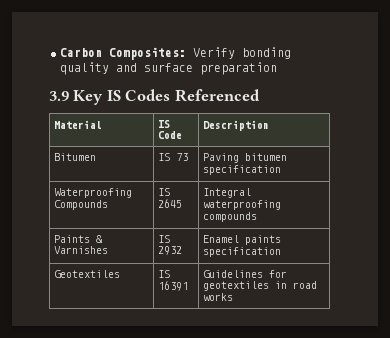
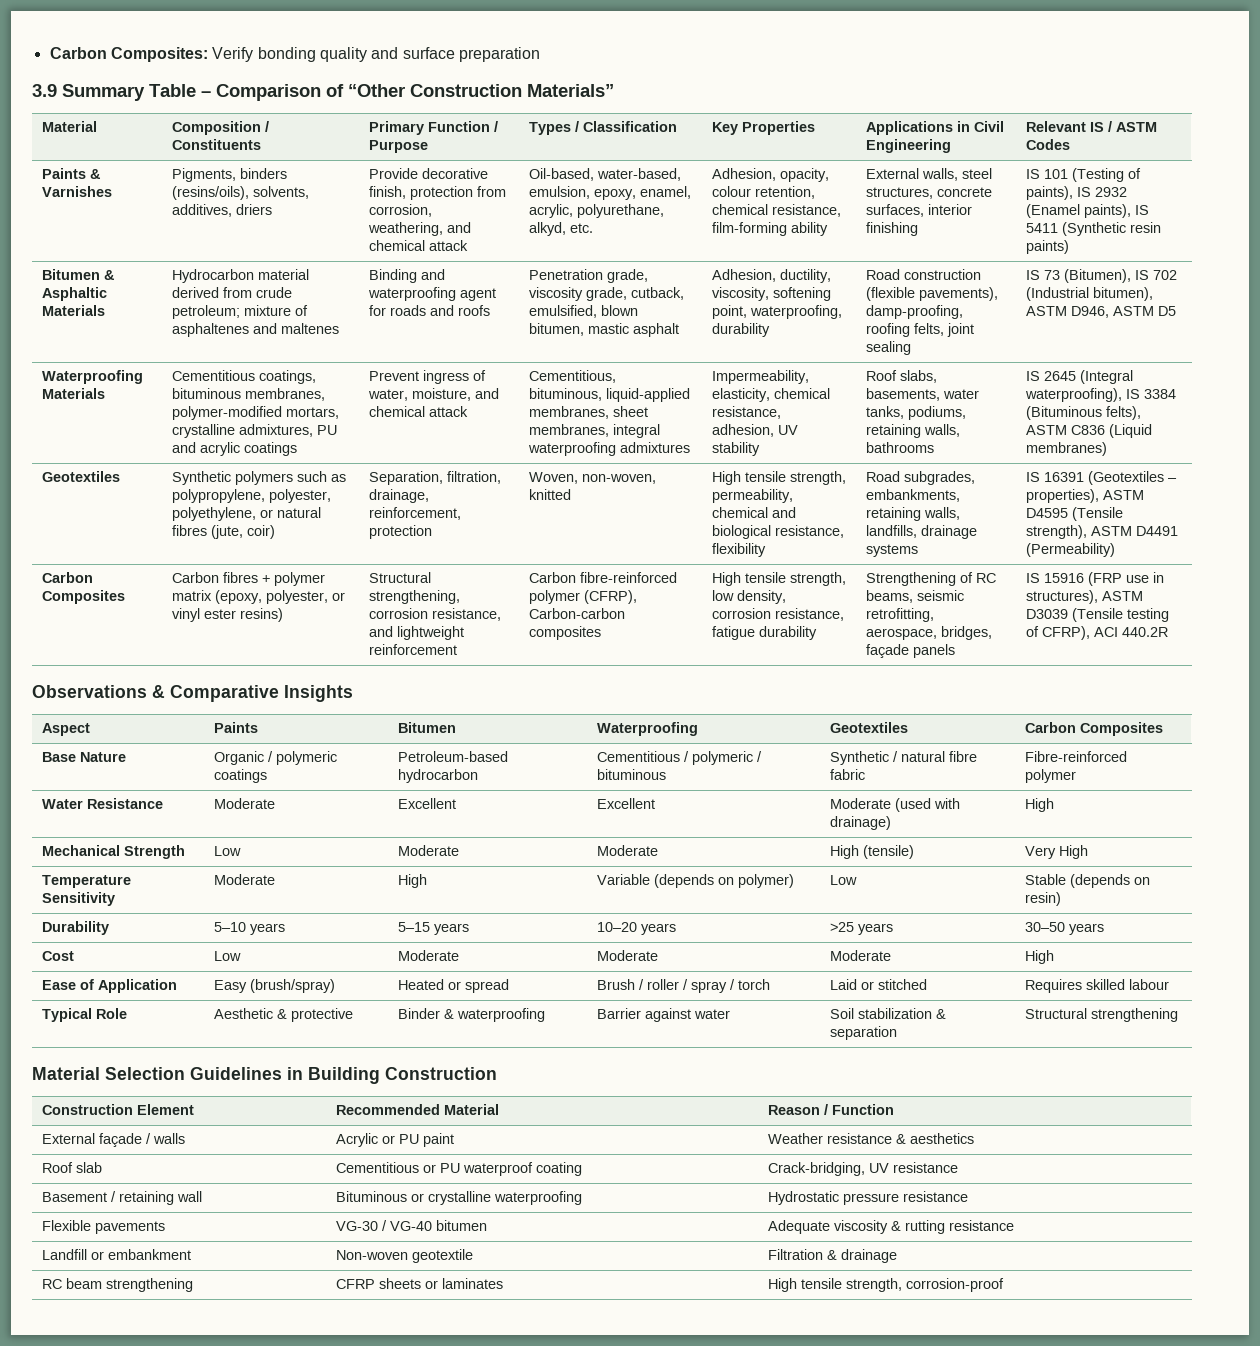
[73,89,260,105] [53,120,102,129] [157,120,170,128] [157,131,182,139] [202,120,269,131] [53,153,96,161] [157,153,188,161] [202,153,287,163] [202,165,281,175] [53,188,132,198] [53,200,108,210] [157,188,170,196] [157,199,182,208] [202,188,251,198] [202,200,281,210] [202,212,257,222] [53,235,103,243] [53,246,108,254] [157,235,170,243] [157,246,182,255] [202,235,281,245] [202,247,281,257] [53,270,120,278] [157,270,170,278] [157,281,188,291] [202,270,287,278] [202,281,317,291] [202,293,233,301] Key IS Codes Referenced // Material | IS Code | Description // Bitumen | IS 73 | Paving bitumen specification // Waterproofing Compounds | IS 2645 | Integral waterproofing compounds // Paints & Varnishes | IS 2932 | Enamel paints specification // Geotextiles | IS 16391 | Guidelines for geotextiles in road works -> [62,84,614,101] [42,121,98,132] [172,121,270,135] [172,139,262,150] [369,121,499,135] [369,140,429,153] [529,121,678,135] [712,121,816,135] [866,121,1005,135] [866,139,952,153] [1026,121,1158,132] [1026,139,1071,150] [42,168,102,179] [42,186,113,197] [172,168,288,182] [172,186,310,200] [172,204,273,217] [369,168,489,179] [369,186,507,200] [369,204,433,217] [368,222,472,236] [369,240,469,251] [529,168,682,181] [529,186,692,200] [529,204,665,218] [529,222,594,236] [712,168,830,182] [712,186,816,199] [712,204,842,217] [712,222,829,236] [866,168,993,181] [866,187,993,199] [866,204,973,217] [866,222,919,236] [1026,168,1142,182] [1026,186,1128,200] [1026,204,1150,218] [1026,222,1162,236] [1026,240,1070,254] [42,269,116,280] [42,287,108,301] [42,305,106,316] [172,269,310,283] [172,287,293,298] [172,305,309,319] [172,323,340,337] [369,269,446,283] [368,287,497,301] [369,305,491,316] [529,269,649,283] [529,287,685,301] [529,305,639,318] [529,323,680,337] [712,269,832,283] [712,287,832,301] [712,305,843,319] [712,323,771,337] [866,269,982,280] [866,287,999,301] [866,305,964,319] [866,323,975,337] [866,341,912,355] [1026,269,1178,283] [1026,287,1154,301] [1026,306,1177,318] [42,370,144,384] [42,388,106,399] [172,370,317,384] [172,388,326,401] [172,406,340,420] [172,424,338,438] [172,442,298,456] [369,370,487,384] [368,388,500,401] [369,406,469,417] [529,370,617,383] [529,388,691,402] [529,406,649,419] [529,424,661,438] [528,442,691,456] [712,370,810,384] [712,388,831,402] [712,406,782,419] [712,424,799,437] [712,442,761,456] [866,370,938,383] [866,388,980,401] [866,406,967,420] [866,424,961,438] [866,442,935,453] [1026,370,1134,384] [1025,388,1177,402] [1026,406,1142,420] [1026,424,1153,438] [1026,442,1108,456] [42,471,121,482] [172,471,347,485] [172,489,332,503] [172,507,322,521] [172,525,276,539] [369,471,502,485] [369,489,430,503] [369,507,462,520] [369,525,433,539] [529,472,657,484] [529,489,572,500] [712,471,847,485] [712,489,794,503] [712,507,797,518] [712,525,845,539] [712,543,767,557] [866,471,976,485] [866,489,961,502] [866,507,961,521] [866,525,978,539] [866,544,919,557] [1026,471,1178,485] [1026,489,1145,503] [1026,507,1124,521] [1026,525,1179,539] [1026,543,1116,557] [42,572,94,583] [42,590,126,604] [172,572,326,586] [172,590,346,604] [172,608,284,622] [369,572,432,583] [369,590,461,604] [369,608,502,621] [369,626,465,640] [369,644,458,655] [529,572,678,583] [529,590,638,604] [529,608,626,619] [529,626,602,640] [712,572,847,586] [712,590,787,604] [712,608,845,621] [712,626,818,640] [866,572,997,586] [866,590,965,603] [866,608,935,622] [866,626,993,640] [866,644,956,658] [1026,572,1165,586] [1026,590,1144,604] [1026,608,1170,622] [1026,626,1169,640] [32,685,353,702] [42,723,91,736] [214,722,259,733] [398,722,457,733] [597,722,699,736] [830,722,909,733] [1025,722,1164,736] [42,752,127,762] [214,751,338,765] [214,769,268,783] [398,751,509,762] [398,769,479,783] [597,751,763,765] [597,769,667,780] [830,751,978,765] [830,769,866,780] [1025,751,1128,762] [1025,769,1077,783] [42,798,164,809] [214,798,276,809] [398,798,457,809] [597,798,656,809] [830,798,961,812] [830,816,892,830] [1025,798,1055,812] [42,845,186,859] [214,846,242,856] [398,845,460,856] [597,845,659,856] [830,845,915,859] [1025,845,1089,859] [42,875,132,888] [42,892,116,906] [214,874,276,885] [398,874,428,888] [597,874,795,888] [830,875,858,885] [1025,874,1151,888] [1025,892,1062,906] [42,921,110,935] [214,922,286,935] [398,922,470,935] [597,922,677,935] [830,922,894,935] [1025,922,1105,935] [42,951,75,961] [214,951,242,961] [398,950,460,961] [597,950,659,961] [830,950,892,961] [1025,950,1055,964] [42,979,178,993] [214,979,336,993] [398,979,510,993] [597,979,771,993] [830,979,928,990] [1025,979,1170,993] [42,1008,128,1022] [214,1008,354,1022] [398,1008,546,1022] [597,1008,731,1022] [830,1008,947,1019] [830,1026,898,1040] [1025,1008,1179,1022] [32,1067,497,1084] [42,1104,195,1115] [336,1104,500,1115] [768,1104,895,1115] [42,1133,186,1147] [336,1133,455,1147] [768,1133,975,1144] [42,1162,103,1173] [336,1162,583,1176] [768,1162,959,1176] [42,1191,203,1205] [336,1191,583,1205] [768,1191,969,1205] [42,1220,166,1234] [336,1220,488,1231] [768,1220,1015,1234] [42,1249,192,1260] [336,1249,474,1263] [768,1249,898,1263] [42,1278,194,1292] [336,1278,504,1289] [768,1278,1005,1292] Summary Table – Comparison of “Other Construction Materials” // Material | Composition / Constituents | Primary Function / Purpose | Types / Classification | Key Properties | Applications in Civil Engineering | Relevant IS / ASTM Codes // Paints & Varnishes | Pigments, binders (resins/oils), solvents, additives, driers | Provide decorative finish, protection from corrosion, weathering, and chemical attack | Oil-based, water-based, emulsion, epoxy, enamel, acrylic, polyurethane, alkyd, etc. | Adhesion, opacity, colour retention, chemical resistance, film-forming ability | External walls, steel structures, concrete surfaces, interior finishing | IS 101 (Testing of paints), IS 2932 (Enamel paints), IS 5411 (Synthetic resin paints) // Bitumen & Asphaltic Materials | Hydrocarbon material derived from crude petroleum; mixture of asphaltenes and maltenes | Binding and waterproofing agent for roads and roofs | Penetration grade, viscosity grade, cutback, emulsified, blown bitumen, mastic asphalt | Adhesion, ductility, viscosity, softening point, waterproofing, durability | Road construction (flexible pavements), damp-proofing, roofing felts, joint sealing | IS 73 (Bitumen), IS 702 (Industrial bitumen), ASTM D946, ASTM D5 // Waterproofing Materials | Cementitious coatings, bituminous membranes, polymer-modified mortars, crystalline admixtures, PU and acrylic coatings | Prevent ingress of water, moisture, and chemical attack | Cementitious, bituminous, liquid-applied membranes, sheet membranes, integral waterproofing admixtures | Impermeability, elasticity, chemical resistance, adhesion, UV stability | Roof slabs, basements, water tanks, podiums, retaining walls, bathrooms | IS 2645 (Integral waterproofing), IS 3384 (Bituminous felts), ASTM C836 (Liquid membranes) // Geotextiles | Synthetic polymers such as polypropylene, polyester, polyethylene, or natural fibres (jute, coir) | Separation, filtration, drainage, reinforcement, protection | Woven, non-woven, knitted | High tensile strength, permeability, chemical and biological resistance, flexibility | Road subgrades, embankments, retaining walls, landfills, drainage systems | IS 16391 (Geotextiles – properties), ASTM D4595 (Tensile strength), ASTM D4491 (Permeability) // Carbon Composites | Carbon fibres + polymer matrix (epoxy, polyester, or vinyl ester resins) | Structural strengthening, corrosion resistance, and lightweight reinforcement | Carbon fibre-reinforced polymer (CFRP), Carbon-carbon composites | High tensile strength, low density, corrosion resistance, fatigue durability | Strengthening of RC beams, seismic retrofitting, aerospace, bridges, façade panels | IS 15916 (FRP use in structures), ASTM D3039 (Tensile testing of CFRP), ACI 440.2R // Observations & Comparative Insights // Aspect | Paints | Bitumen | Waterproofing | Geotextiles | Carbon Composites // Base Nature | Organic / polymeric coatings | Petroleum-based hydrocarbon | Cementitious / polymeric / bituminous | Synthetic / natural fibre fabric | Fibre-reinforced polymer // Water Resistance | Moderate | Excellent | Excellent | Moderate (used with drainage) | High // Mechanical Strength | Low | Moderate | Moderate | High (tensile) | Very High // Temperature Sensitivity | Moderate | High | Variable (depends on polymer) | Low | Stable (depends on resin) // Durability | 5–10 years | 5–15 years | 10–20 years | >25 years | 30–50 years // Cost | Low | Moderate | Moderate | Moderate | High // Ease of Application | Easy (brush/spray) | Heated or spread | Brush / roller / spray / torch | Laid or stitched | Requires skilled labour // Typical Role | Aesthetic & protective | Binder & waterproofing | Barrier against water | Soil stabilization & separation | Structural strengthening // Material Selection Guidelines in Building Construction // Construction Element | Recommended Material | Reason / Function // External façade / walls | Acrylic or PU paint | Weather resistance & aesthetics // Roof slab | Cementitious or PU waterproof coating | Crack-bridging, UV resistance // Basement / retaining wall | Bituminous or crystalline waterproofing | Hydrostatic pressure resistance // Flexible pavements | VG-30 / VG-40 bitumen | Adequate viscosity & rutting resistance // Landfill or embankment | Non-woven geotextile | Filtration & drainage // RC beam strengthening | CFRP sheets or laminates | High tensile strength, corrosion-proof

